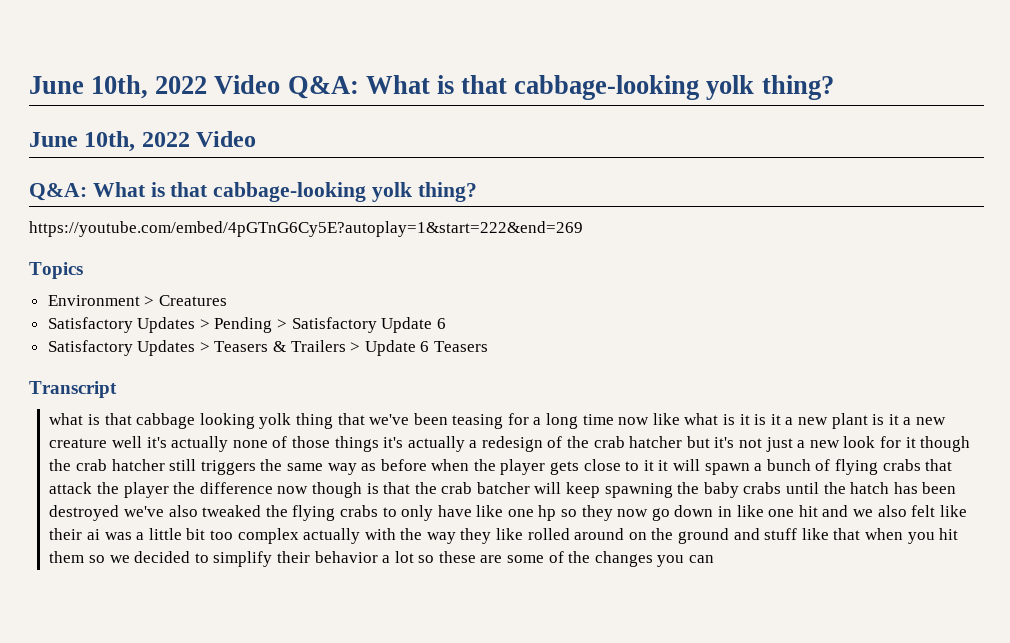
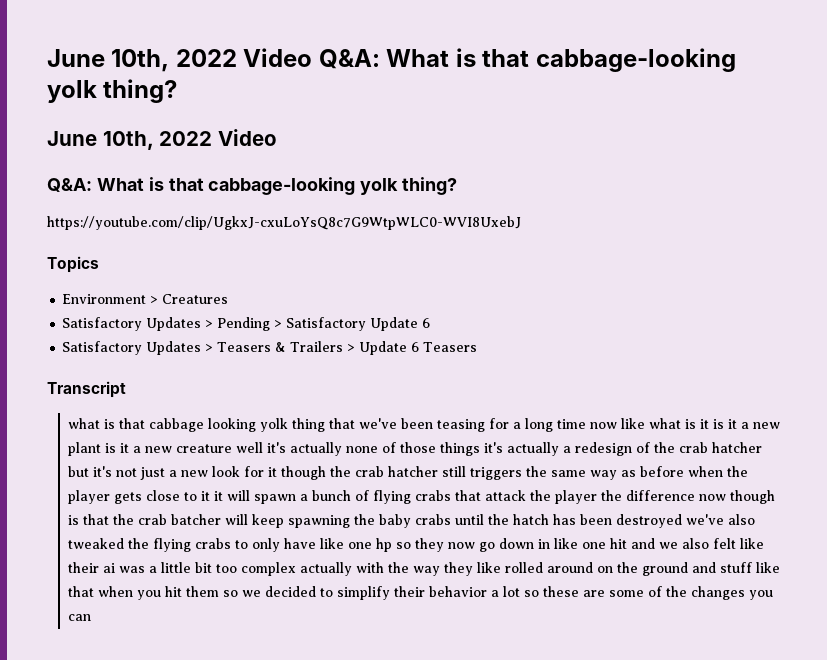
[29,221,583,237] https://youtube.com/embed/4pGTnG6Cy5E?autoplay=1&start=222&end=269 -> [47,216,521,230] https://youtube.com/clip/UgkxJ-cxuLoYsQ8c7G9WtpWLC0-WVI8UxebJ

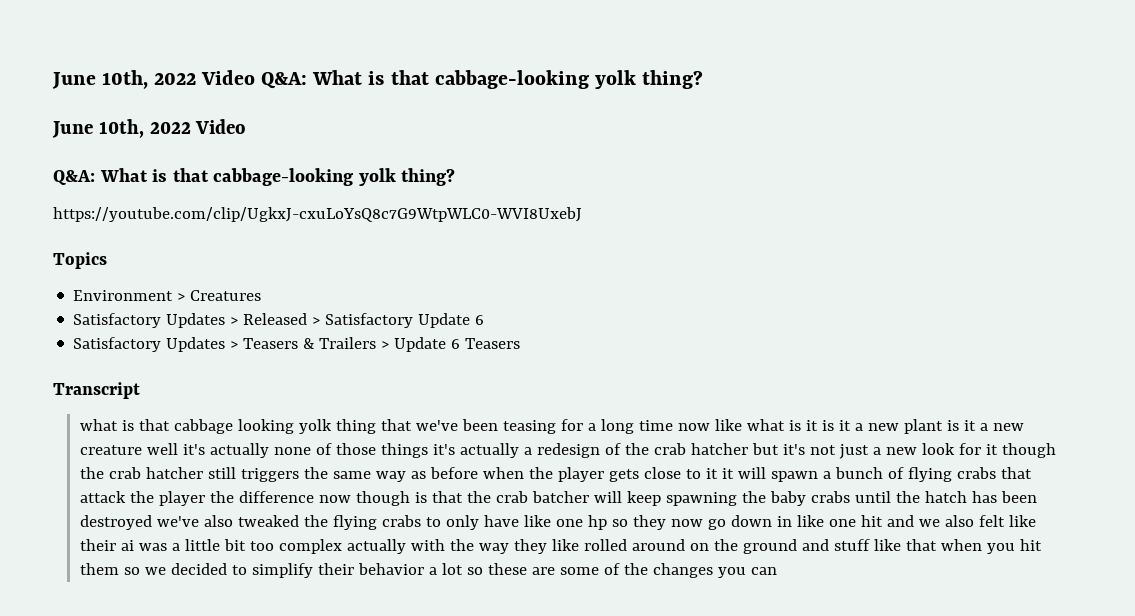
[217,317,271,331] Pending -> [243,313,308,325] Released

